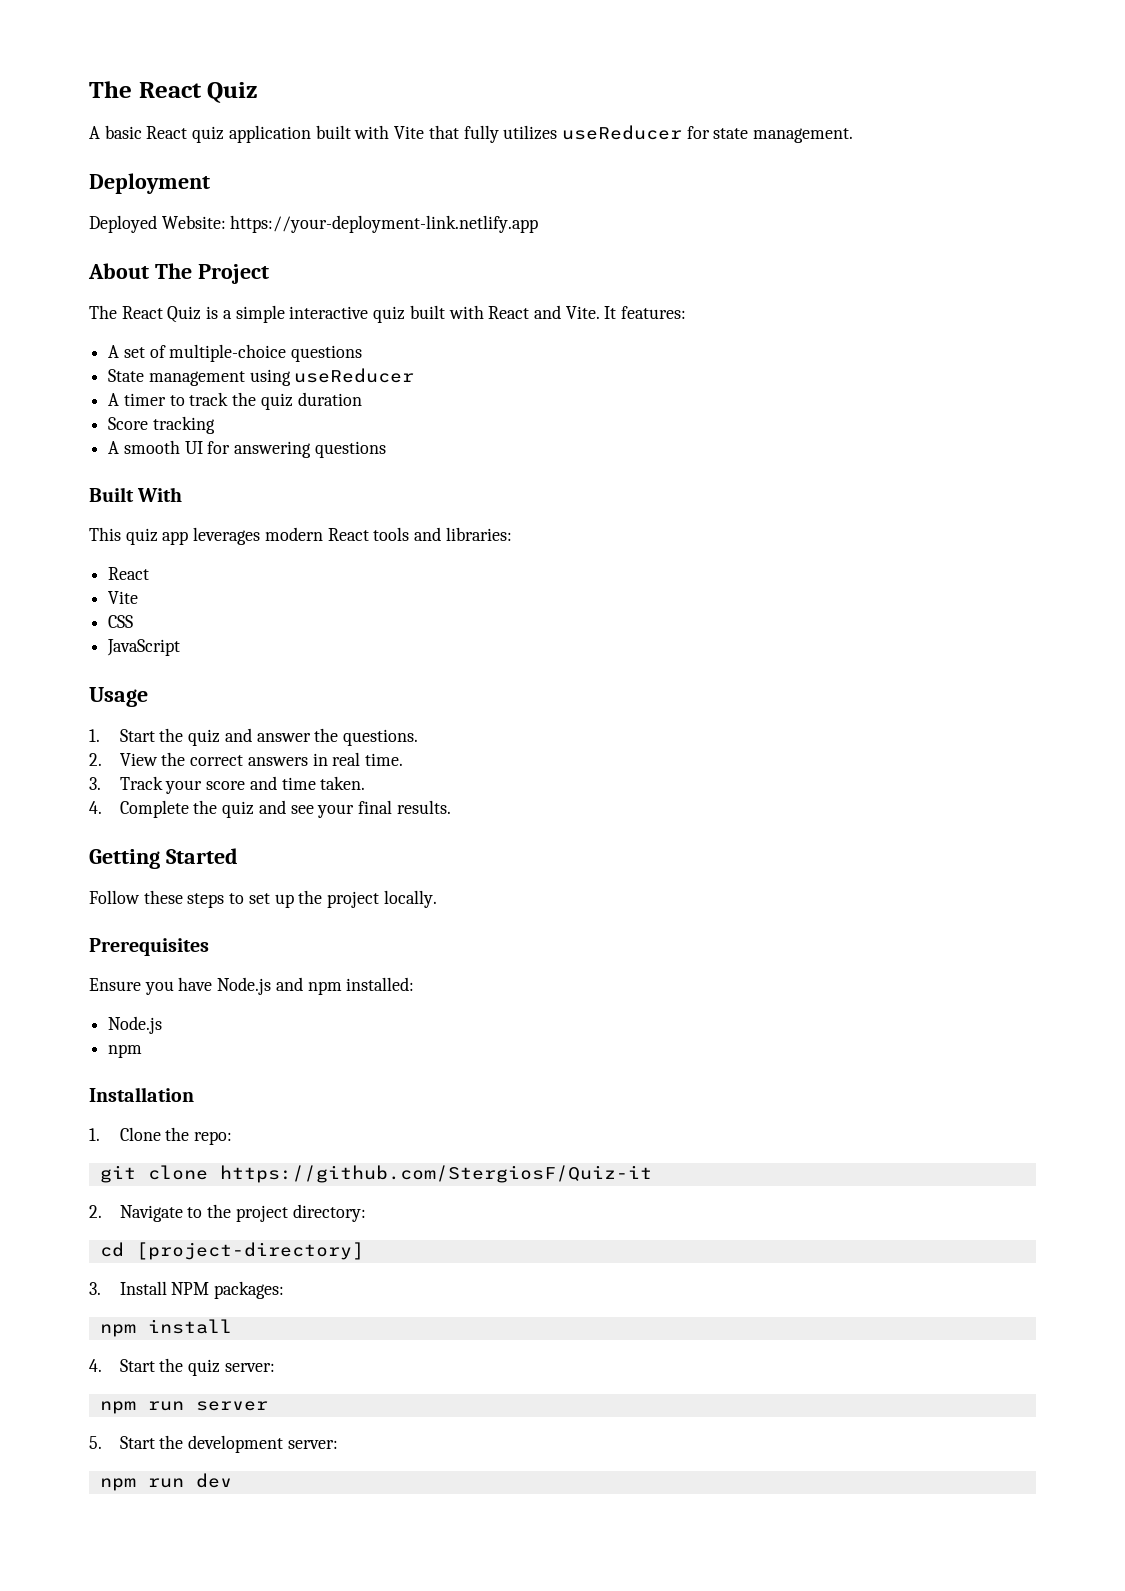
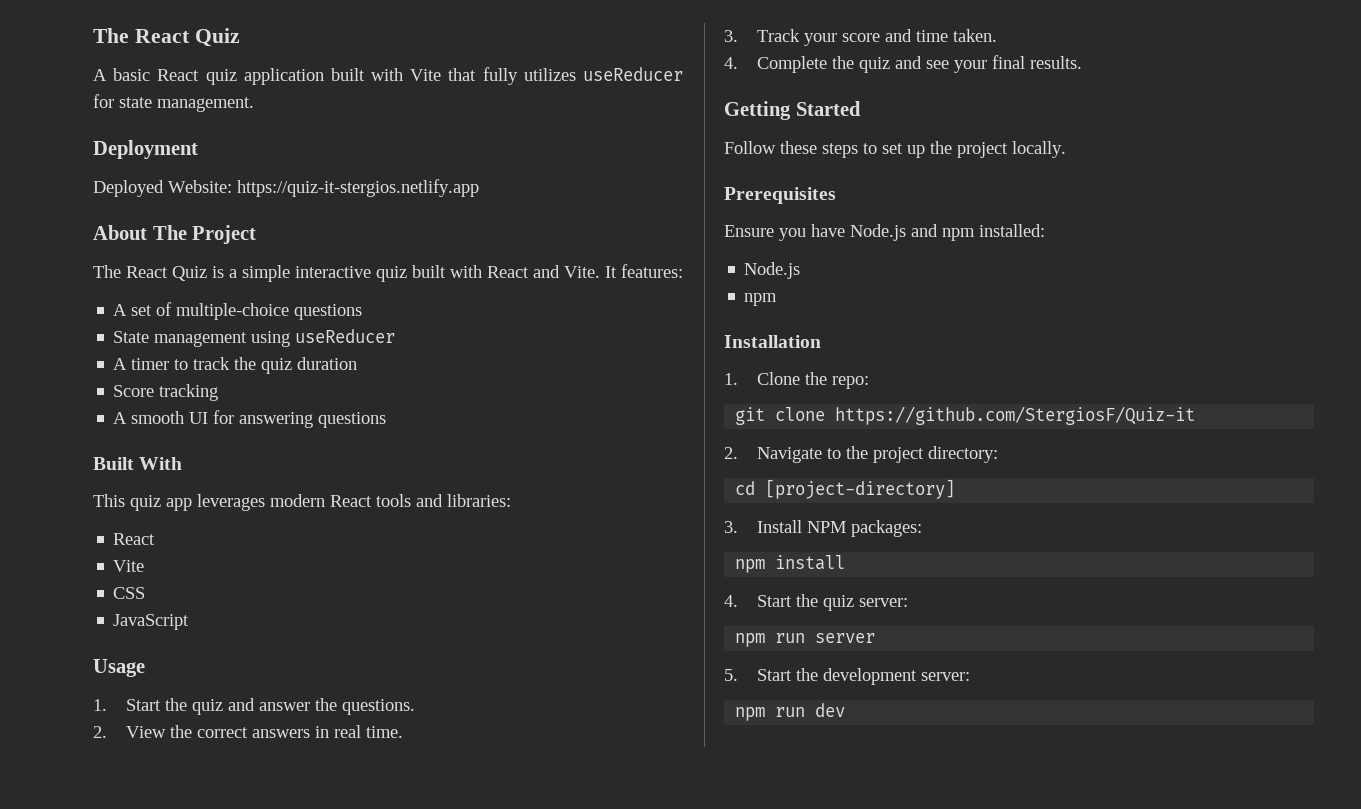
[230,215,539,233] https://your-deployment-link.netlify.app -> [237,179,479,197] https://quiz-it-stergios.netlify.app

